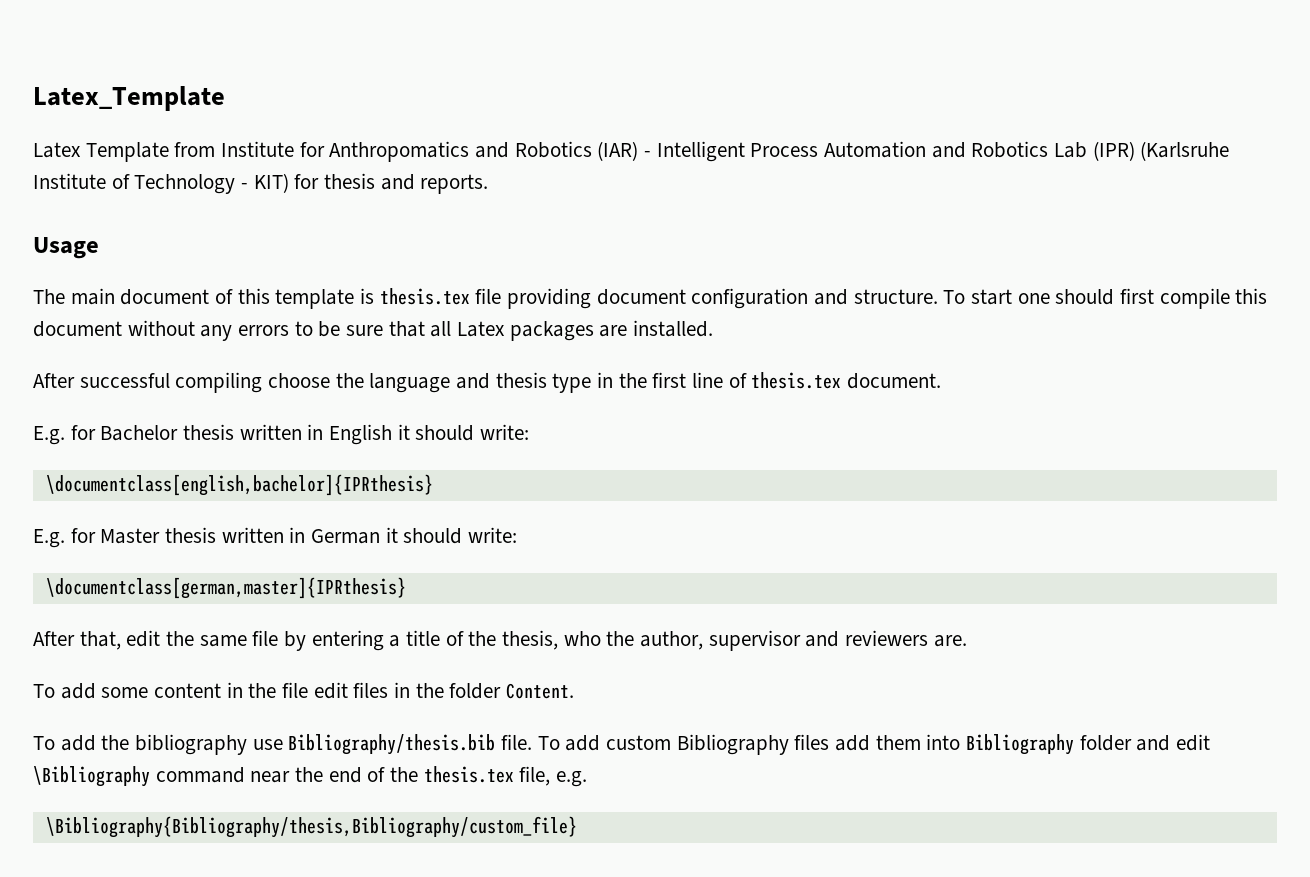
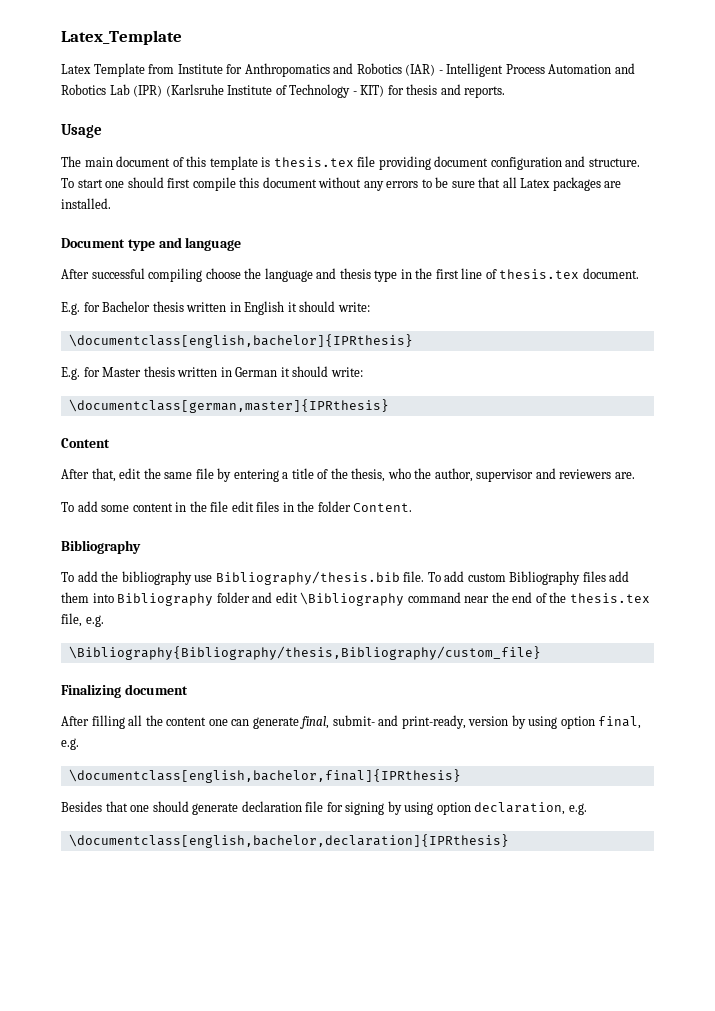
(714, 328) none -> [61,237,242,251] // Document type and language
(406, 588) none -> [61,438,110,448] // Content
(575, 691) none -> [61,540,141,554] // Bibliography
(577, 827) none -> [61,684,188,698] [61,715,642,729] [61,738,79,750] [68,769,461,783] [61,801,587,815] [68,834,509,848] // Finalizing document // After filling all the content one can generate final, submit- and print-ready, version by using option final, e.g. // \documentclass[english,bachelor,final]{IPRthesis} // Besides that one should generate declaration file for signing by using option declaration, e.g. // \documentclass[english,bachelor,declaration]{IPRthesis}

